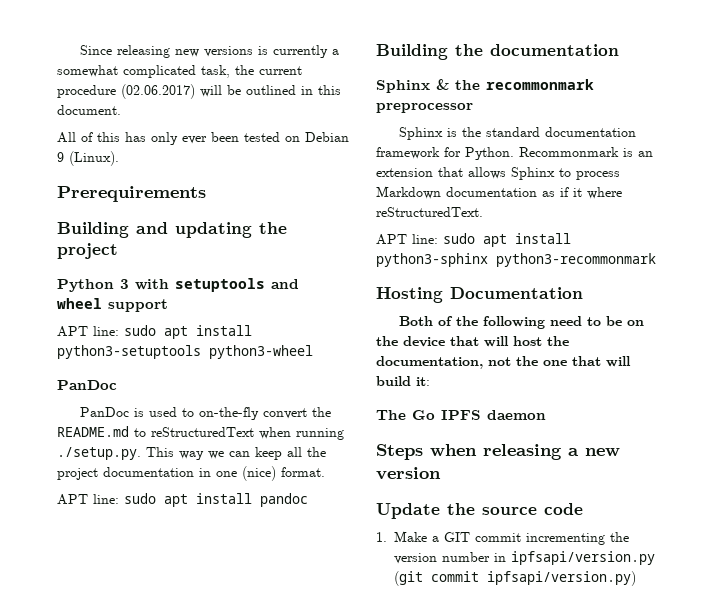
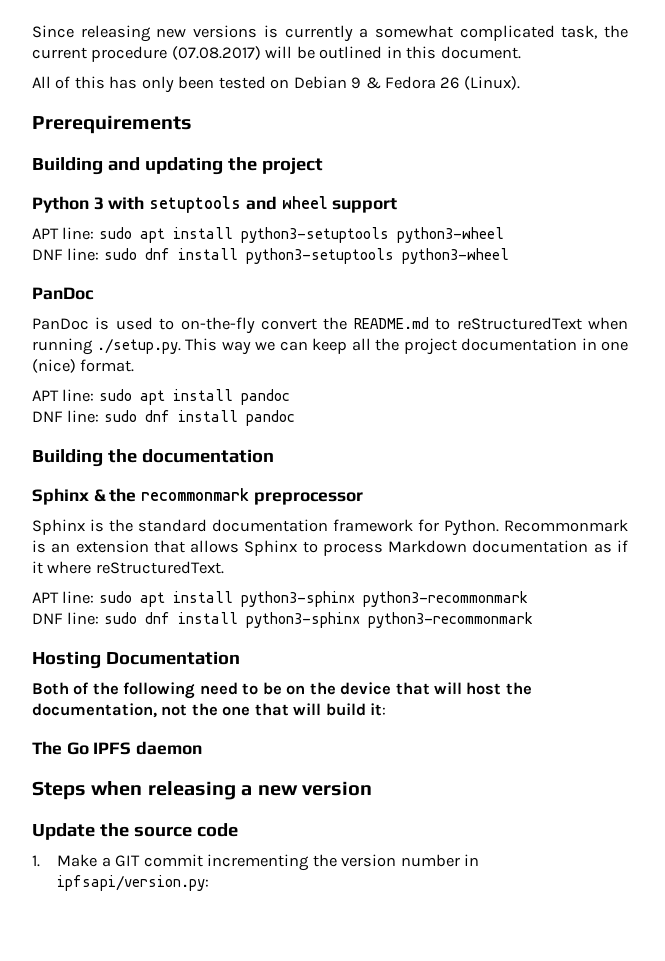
[121,84,195,99] (02.06.2017) -> [171,46,261,60] (07.08.2017)
[182,136,207,144] ever -> (174, 84) none
(64, 157) none -> [365,76,460,89] & Fedora 26
(313, 352) none -> [32,248,509,264] // DNF line: sudo dnf install python3-setuptools python3-wheel
(308, 500) none -> [32,410,295,426] // DNF line: sudo dnf install pandoc
(656, 260) none -> [32,612,533,628] // DNF line: sudo dnf install python3-sphinx python3-recommonmark
[511,551,655,565] [394,571,636,586] ipfsapi/version.py (git commit ipfsapi/version.py) -> [57,875,210,891] ipfsapi/version.py:

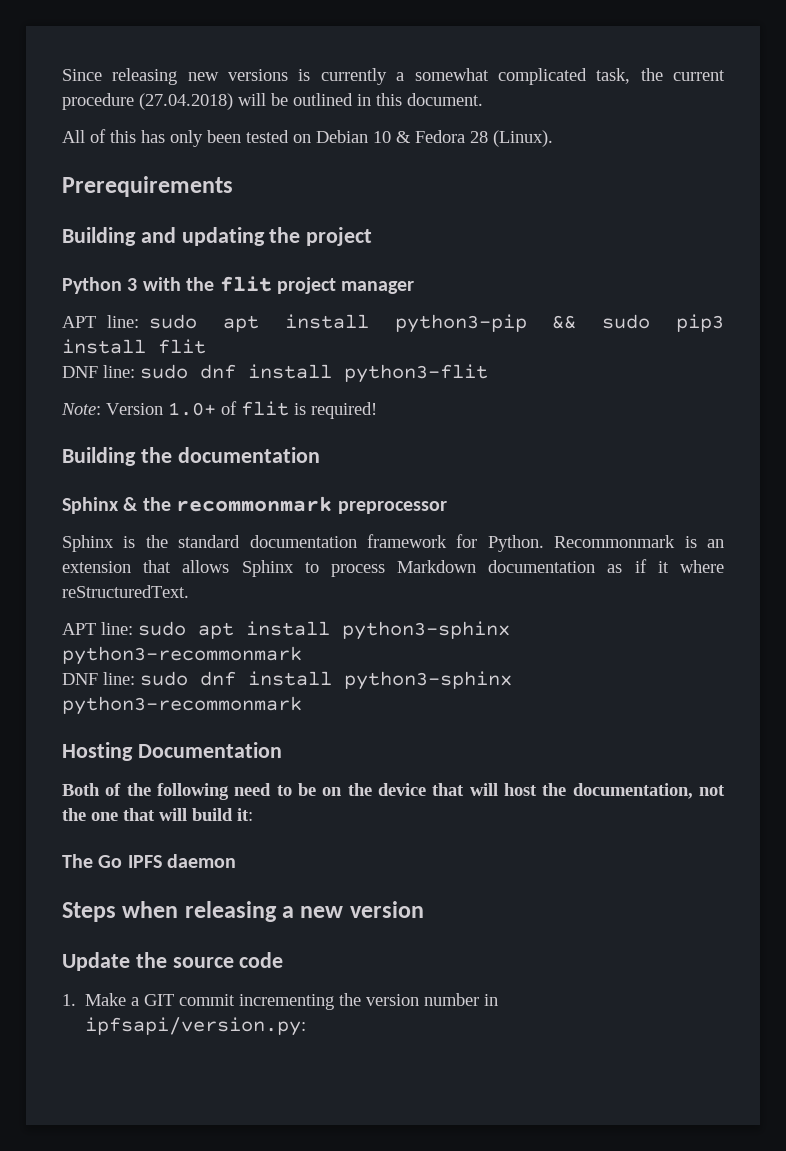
[171,46,261,60] (07.08.2017) -> [139,93,233,110] (27.04.2018)
[351,77,362,89] 9 -> [373,131,391,143] 10
[440,77,460,89] 26 -> [470,131,488,143] 28
[149,196,398,213] [32,227,504,243] [32,248,509,264] [32,287,94,300] [32,317,628,334] [32,338,628,355] [32,359,135,373] [32,389,290,405] [32,410,295,426] setuptools and wheel support // APT line: sudo apt install python3-setuptools python3-wheel // DNF line: sudo dnf install python3-setuptools python3-wheel // PanDoc // PanDoc is used to on-the-fly convert the README.md to reStructuredText when running ./setup.py. This way we can keep all the project documentation in one (nice) format. // APT line: sudo apt install pandoc // DNF line: sudo dnf install pandoc -> [186,276,415,294] [62,314,724,333] [62,339,206,354] [62,364,488,383] [61,401,377,419] the flit project manager // APT line: sudo apt install python3-pip && sudo pip3 install flit // DNF line: sudo dnf install python3-flit // Note: Version 1.0+ of flit is required!

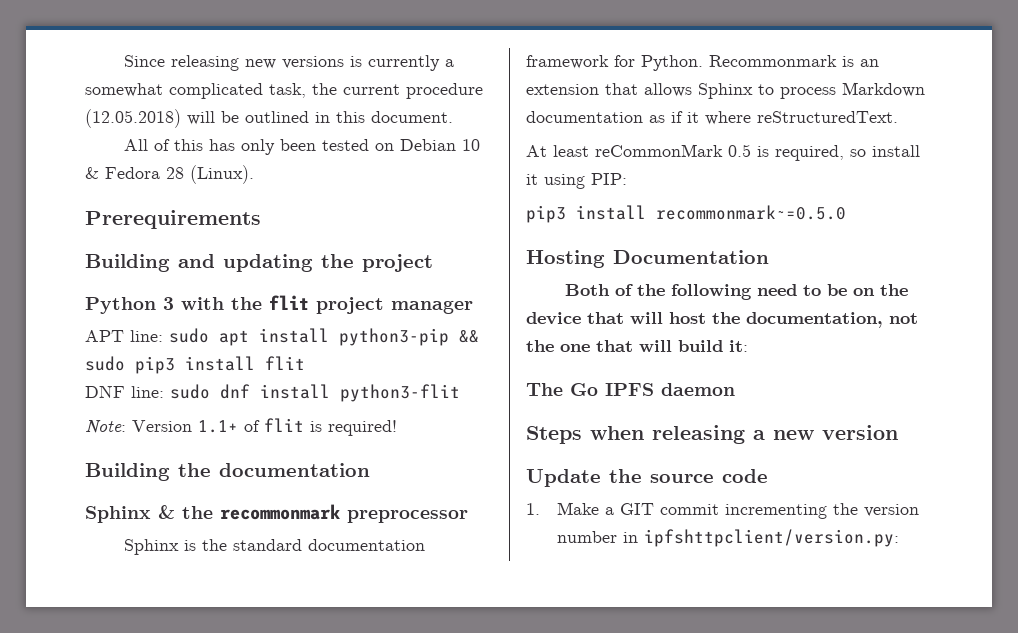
[139,93,233,110] (27.04.2018) -> [85,109,181,128] (12.05.2018)
[168,402,216,416] 1.0+ -> [198,420,238,433] 1.1+
[62,621,510,640] [62,646,302,665] [62,671,512,690] [62,696,302,715] APT line: sudo apt install python3-sphinx python3-recommonmark // DNF line: sudo dnf install python3-sphinx python3-recommonmark -> [526,144,920,161] [526,173,627,189] [526,205,846,223] At least reCommonMark 0.5 is required, so install it using PIP: // pip3 install recommonmark~=0.5.0
[85,1017,307,1036] ipfsapi/version.py: -> [644,529,900,547] ipfshttpclient/version.py:

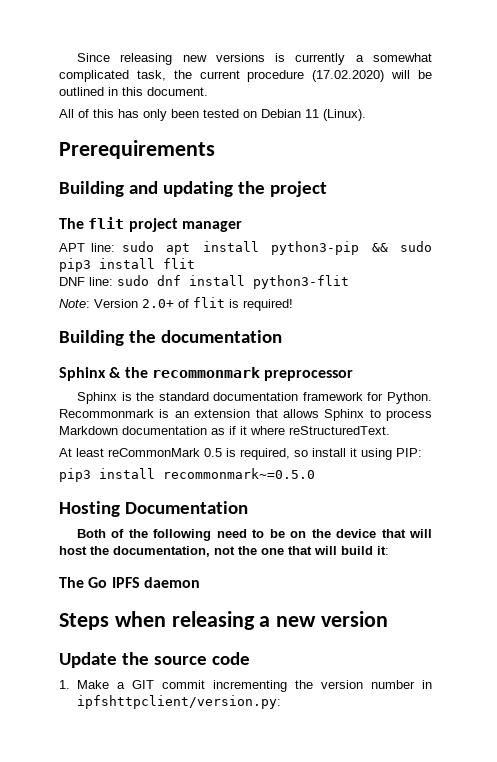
[85,109,181,128] (12.05.2018) -> [312,70,385,82] (17.02.2020)
[462,139,481,151] [85,167,184,179] 10 & Fedora 28 -> [305,109,319,118] 11
[85,297,262,314] Python 3 with the -> [59,218,84,229] The
[198,420,238,433] 1.1+ -> [142,299,174,308] 2.0+

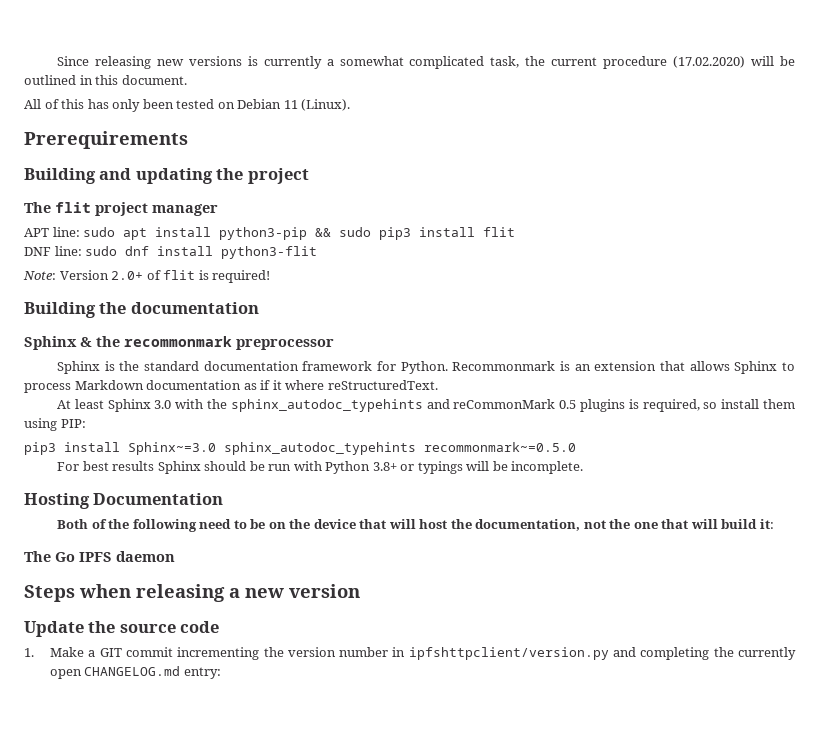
(104, 452) none -> [107,399,450,412] Sphinx 3.0 with the sphinx_autodoc_typehints and
(222, 452) none -> [579,399,625,412] plugins
[350,448,357,457] it -> [763,399,796,409] them
(155, 473) none -> [128,442,416,455] Sphinx~=3.0 sphinx_autodoc_typehints
(315, 473) none -> [56,461,584,474] // For best results Sphinx should be run with Python 3.8+ or typings will be incomplete.
[77,695,282,709] ipfshttpclient/version.py: -> [408,647,796,660] [49,666,221,679] ipfshttpclient/version.py and completing the currently open CHANGELOG.md entry:

